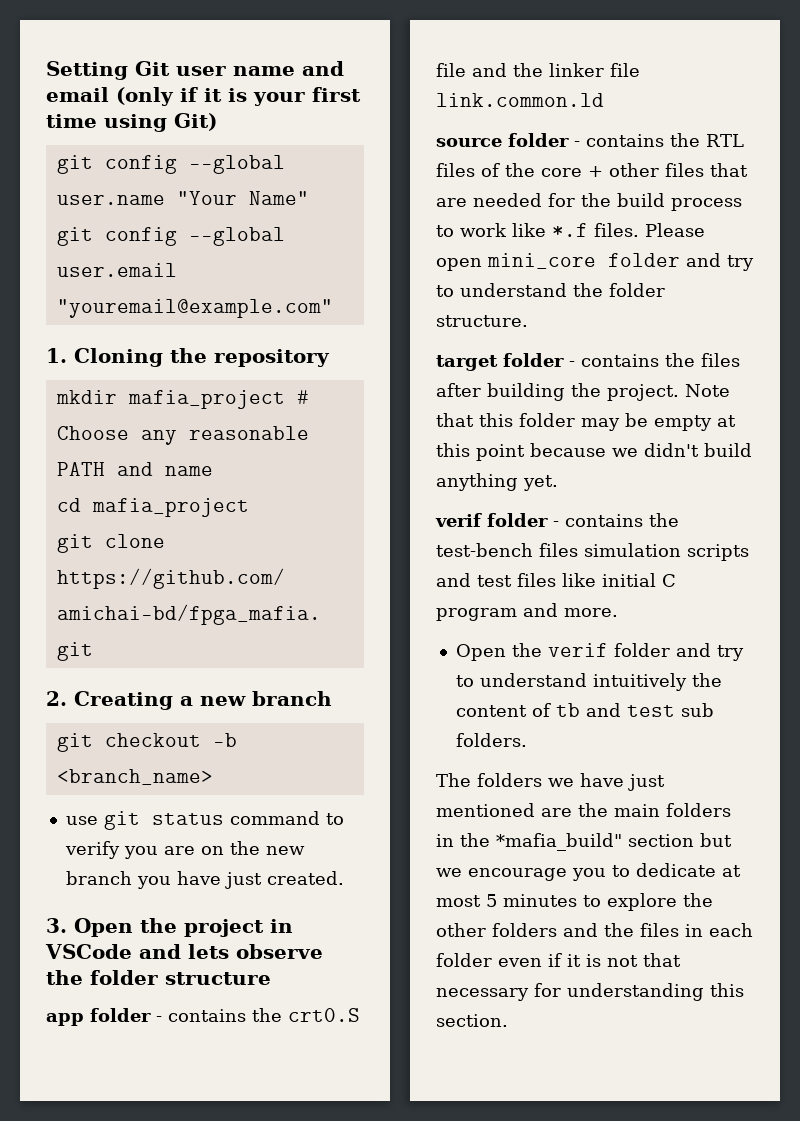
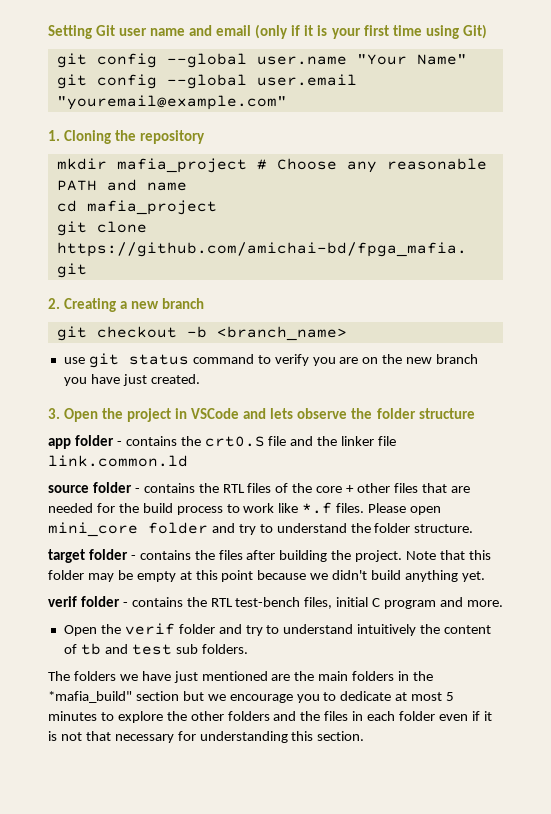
[436,543,749,561] [436,573,596,587] test-bench files simulation scripts and test files like -> [210,597,333,609] RTL test-bench files,

